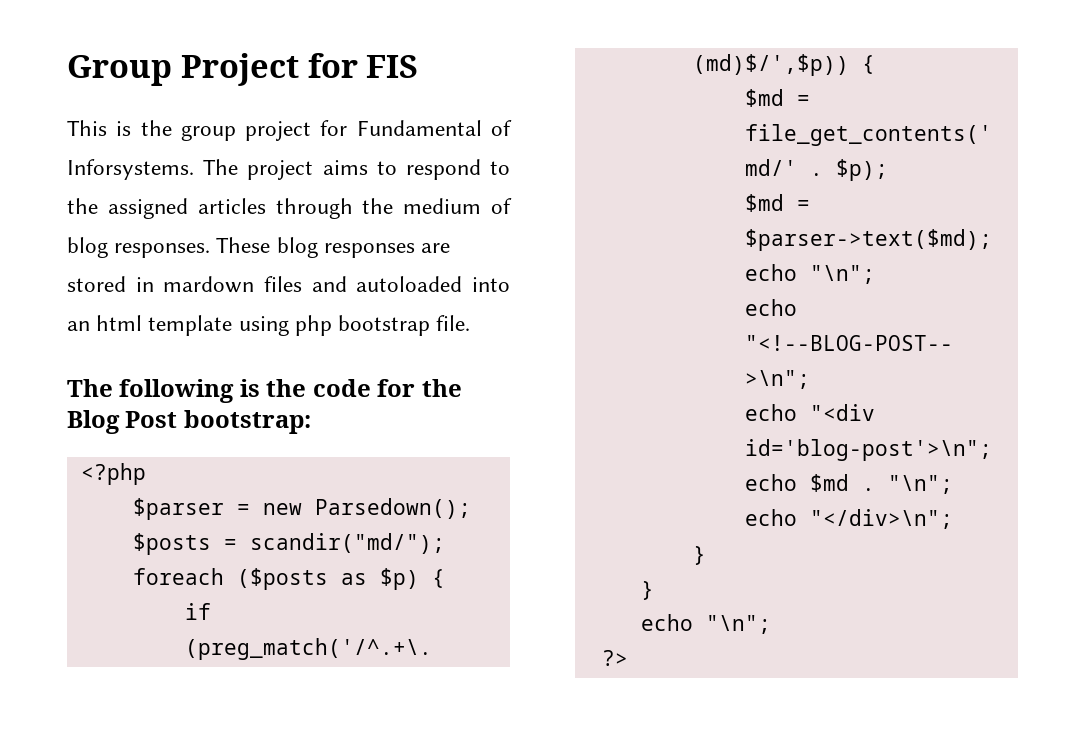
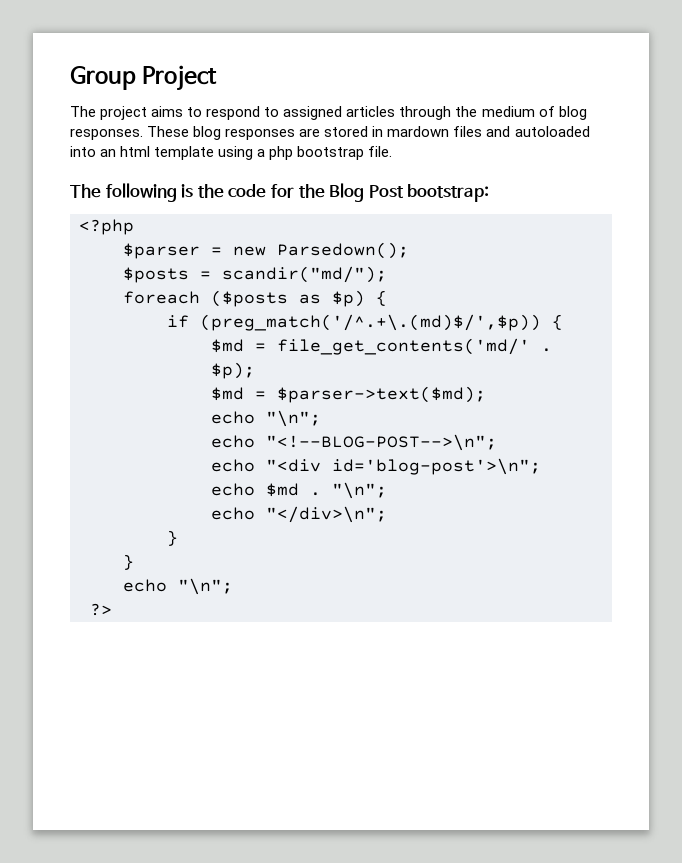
[307,53,419,78] [67,120,512,141] [67,159,194,180] for FIS // This is the group project for Fundamental of Inforsystems. -> (218, 78) //
[67,198,98,214] the -> (280, 112) none
(289, 326) none -> [257,149,266,157] a

